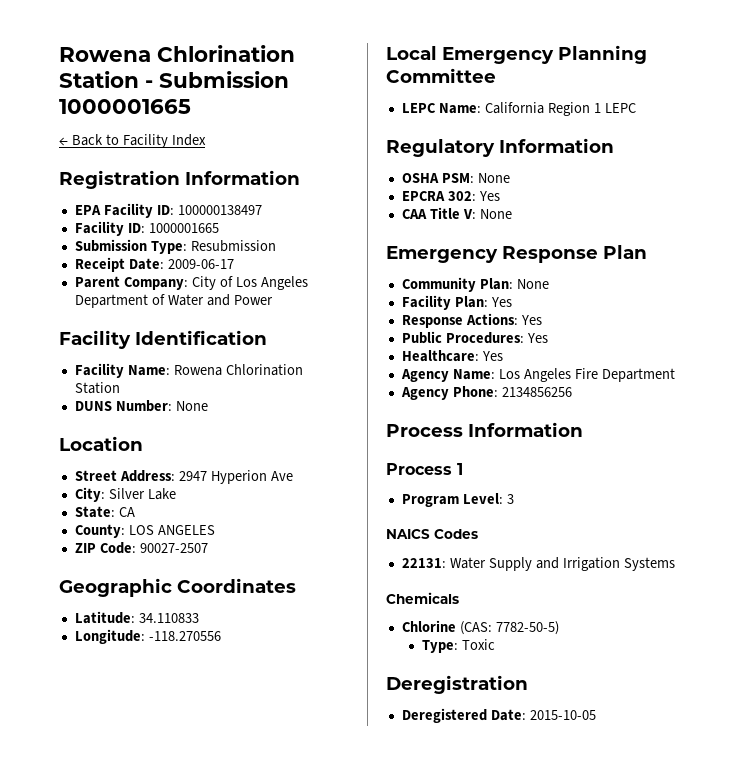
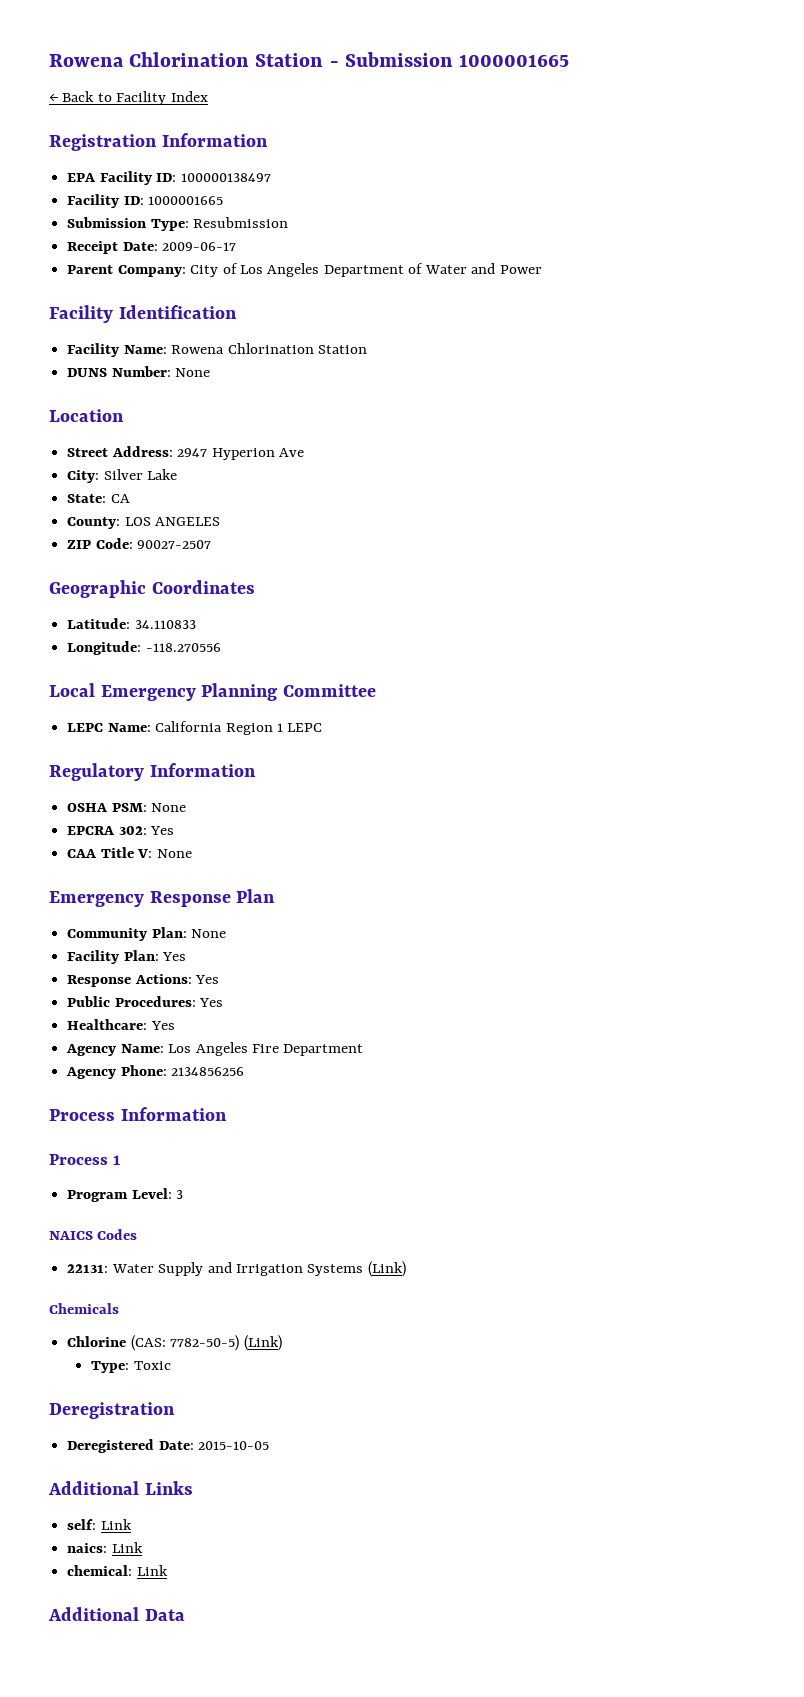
(675, 564) none -> [367,1261,406,1277] (Link)
(559, 628) none -> [243,1335,282,1351] (Link)
(596, 715) none -> [48,1481,193,1495] [67,1519,132,1530] [67,1542,143,1553] [67,1565,168,1576] [48,1607,185,1621] // Additional Links // self: Link // naics: Link // chemical: Link // Additional Data

